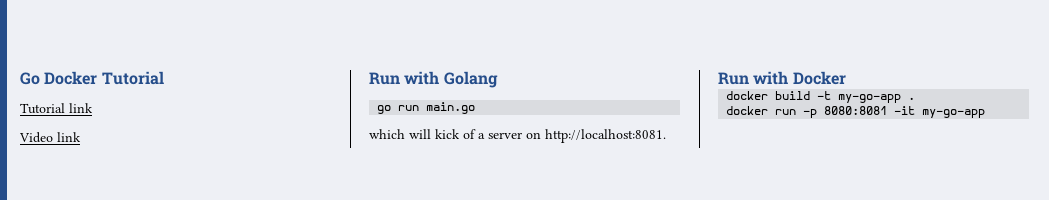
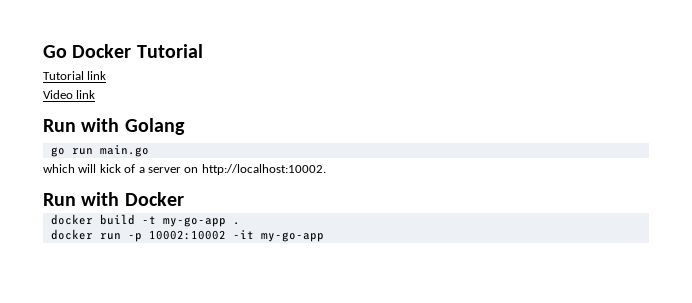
[545,129,666,143] http://localhost:8081. -> [201,164,326,175] http://localhost:10002.
[824,106,888,115] 8080:8081 -> [148,230,226,240] 10002:10002

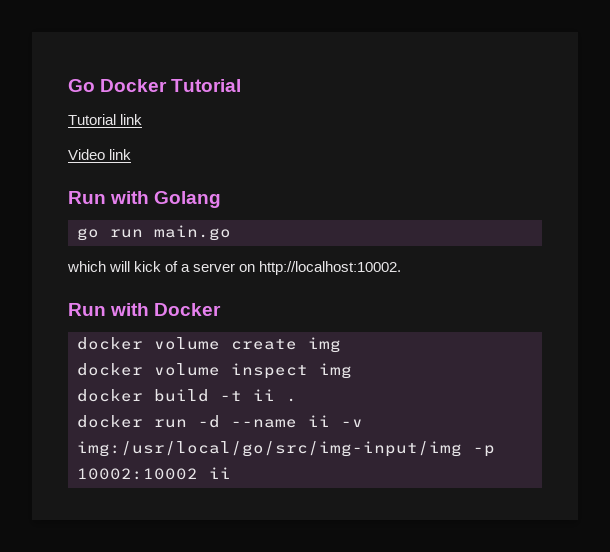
(184, 199) none -> [77,337,341,353] [77,363,352,379] // docker volume create img // docker volume inspect img
[162,217,226,227] my-go-app -> [253,389,275,401] ii
[127,230,324,242] -p 10002:10002 -it my-go-app -> [198,415,363,428] [77,441,495,457] [77,467,231,480] -d --name ii -v img:/usr/local/go/src/img-input/img -p 10002:10002 ii

